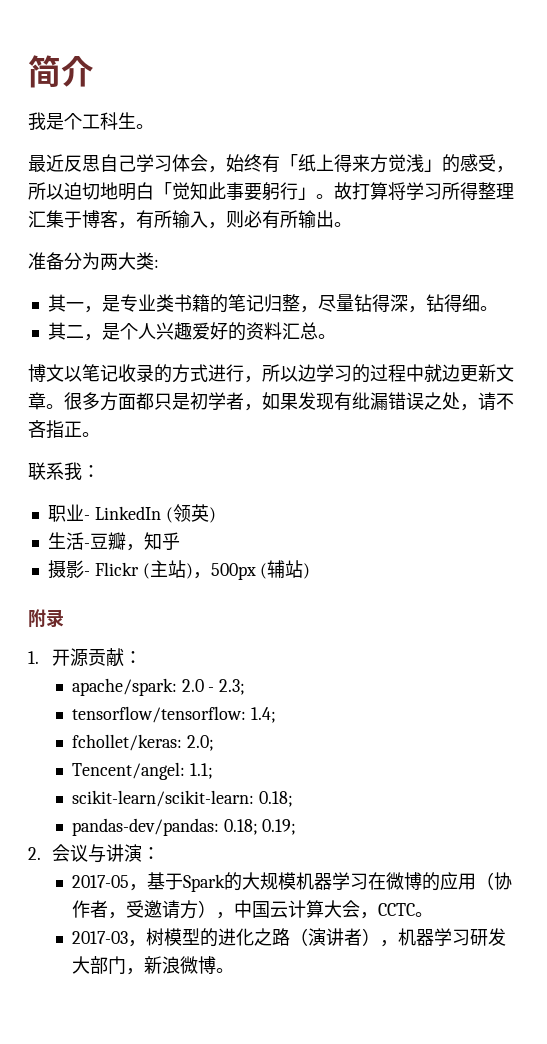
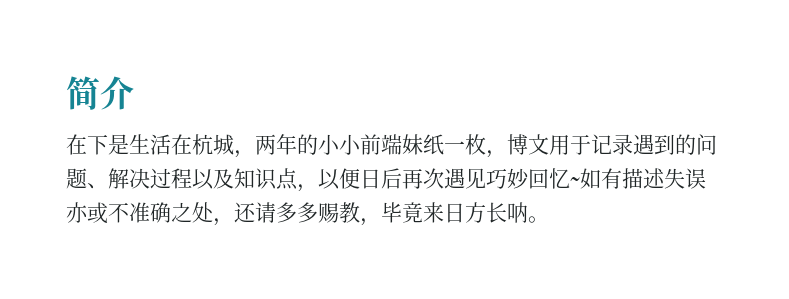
[28,112,154,130] [28,154,514,173] [28,182,514,201] [28,210,352,229] [28,252,159,270] [47,294,498,313] [47,322,336,341] [28,364,514,383] [28,392,514,411] [28,420,100,439] [28,462,100,480] [47,504,216,523] [47,532,180,551] [47,560,311,580] [28,609,64,628] [28,648,142,667] [71,678,246,696] [71,706,276,723] [71,734,214,751] [71,762,213,780] [71,790,293,807] [71,818,297,836] [28,844,160,863] [71,872,512,892] [71,900,433,919] [71,928,506,947] [71,956,216,975] 我是个工科生。 // 最近反思自己学习体会，始终有「纸上得来方觉浅」的感受，所以迫切地明白「觉知此事要躬行」。故打算将学习所得整理汇集于博客，有所输入，则必有所输出。 // 准备分为两大类: // 其一，是专业类书籍的笔记归整，尽量钻得深，钻得细。 // 其二，是个人兴趣爱好的资料汇总。 // 博文以笔记收录的方式进行，所以边学习的过程中就边更新文章。很多方面都只是初学者，如果发现有纰漏错误之处，请不吝指正。 // 联系我： // 职业- LinkedIn (领英) // 生活-豆瓣，知乎 // 摄影- Flickr (主站)，500px (辅站) // 附录 // 1.开源贡献： // apache/spark: 2.0 - 2.3; // tensorflow/tensorflow: 1.4; // fchollet/keras: 2.0; // Tencent/angel: 1.1; // scikit-learn/scikit-learn: 0.18; // pandas-dev/pandas: 0.18; 0.19; // 2.会议与讲演： // 2017-05，基于Spark的大规模机器学习在微博的应用（协作者，受邀请方），中国云计算大会，CCTC。 // 2017-03，树模型的进化之路（演讲者），机器学习研发大部门，新浪微博 -> [66,134,717,158] [66,168,706,192] [66,202,528,226] 在下是生活在杭城，两年的小小前端妹纸一枚，博文用于记录遇到的问题、解决过程以及知识点，以便日后再次遇见巧妙回忆~如有描述失误亦或不准确之处，还请多多赐教，毕竟来日方长呐

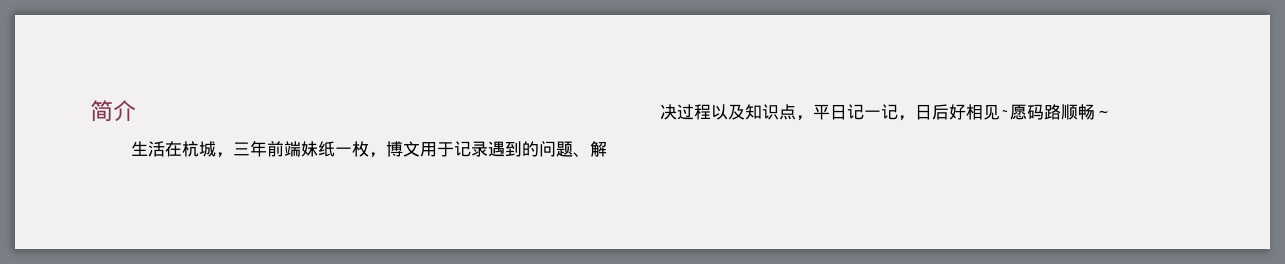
[66,134,129,155] 在下是 -> (136, 111) none
[255,134,361,155] 两年的小小 -> [232,140,267,157] 三年
[318,168,706,190] [66,202,549,226] 以便日后再次遇见巧妙回忆~如有描述失误亦或不准确之处，还请多多赐教，毕竟来日方长呐。 -> [813,104,1112,121] 平日记一记，日后好相见~愿码路顺畅～

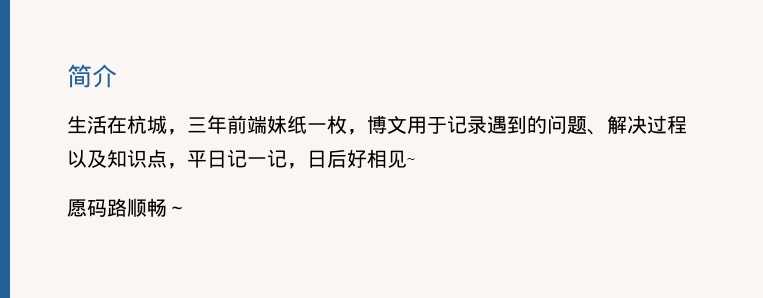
(1010, 113) none -> (415, 162) //

